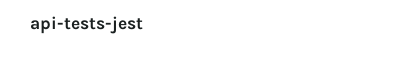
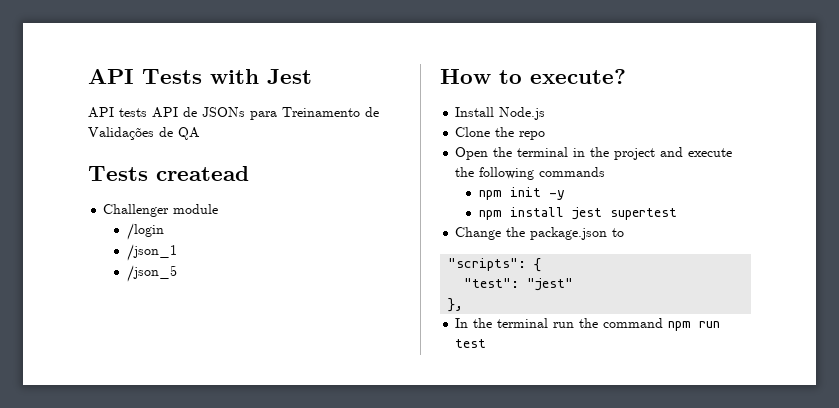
[30,16,143,34] api-tests-jest -> [88,69,312,84] [88,107,379,120] [88,127,200,140] [88,166,249,181] [103,204,219,217] [126,223,164,240] [126,244,177,261] [126,265,177,282] [440,69,626,84] [455,107,546,120] [455,127,546,140] [455,147,733,160] [455,167,606,180] [478,187,565,200] [478,207,677,220] [455,227,625,240] [448,258,542,272] [464,278,574,291] [448,298,464,312] [455,318,721,331] [455,339,487,348] API Tests with Jest // API tests API de JSONs para Treinamento de Validações de QA // Tests createad // Challenger module // /login // /json_1 // /json_5 // How to execute? // Install Node.js // Clone the repo // Open the terminal in the project and execute the following commands // npm init -y // npm install jest supertest // Change the package.json to // "scripts": { // "test": "jest" // }, // In the terminal run the command npm run test

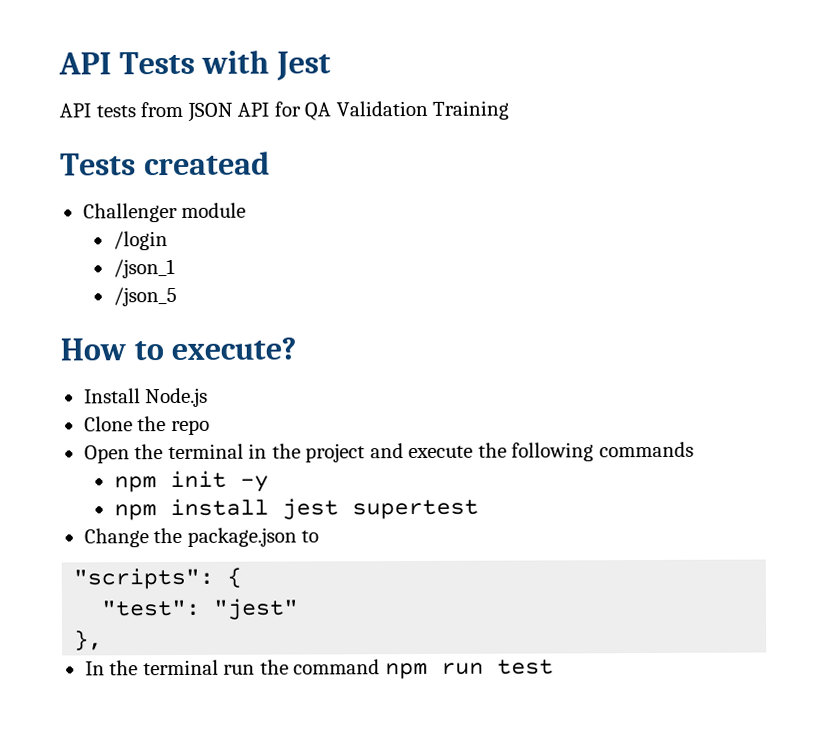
[152,107,379,120] [88,127,173,140] API de JSONs para Treinamento de Validações de -> [140,101,301,122] from JSON API for
(200, 133) none -> [335,100,510,120] Validation Training

